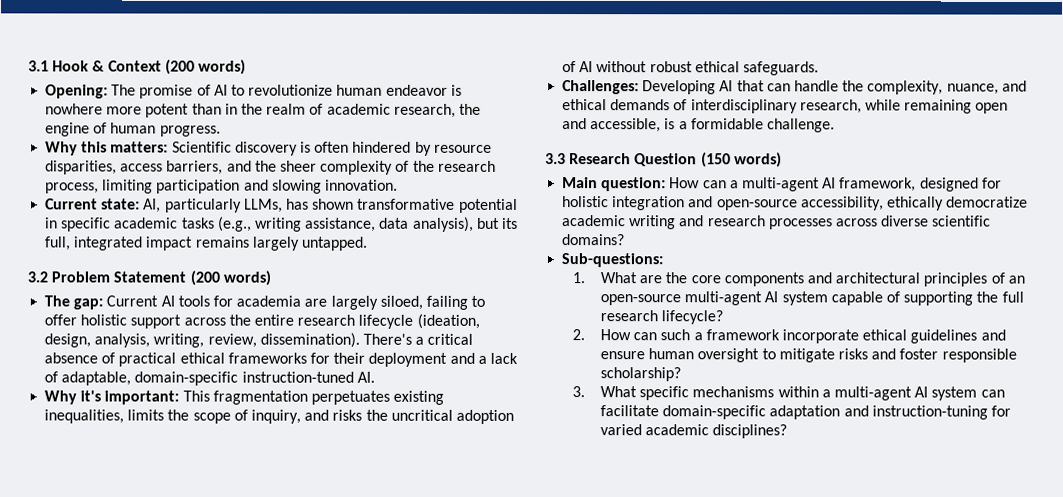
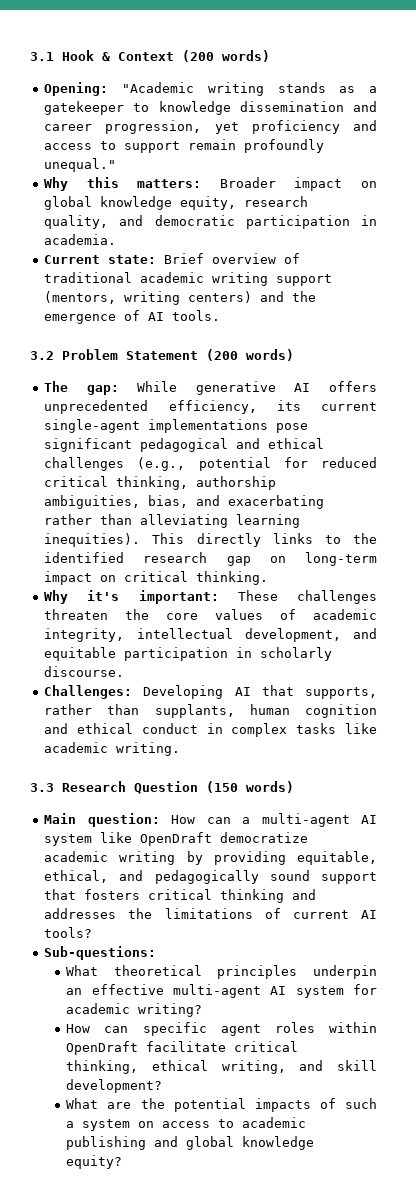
[111,84,462,99] [45,103,481,118] [45,122,221,137] [45,141,492,156] [45,160,496,175] [45,179,398,194] [45,198,518,213] [45,216,518,232] [44,236,368,251] The promise of AI to revolutionize human endeavor is nowhere more potent than in the realm of academic research, the engine of human progress. // Why this matters: Scientific discovery is often hindered by resource disparities, access barriers, and the sheer complexity of the research process, limiting participation and slowing innovation. // Current state: AI, particularly LLMs, has shown transformative potential in specific academic tasks (e.g., writing assistance, data analysis), but its full, integrated impact remains largely untapped. -> [122,82,377,96] [44,101,377,115] [44,120,377,134] [44,139,325,153] [44,158,117,172] [44,177,377,191] [44,196,309,210] [44,215,377,229] [44,234,117,245] [44,253,301,264] [44,272,333,286] [44,291,317,305] [44,310,221,324] "Academic writing stands as a gatekeeper to knowledge dissemination and career progression, yet proficiency and access to support remain profoundly unequal." // Why this matters: Broader impact on global knowledge equity, research quality, and democratic participation in academia. // Current state: Brief overview of traditional academic writing support (mentors, writing centers) and the emergence of AI tools.
[106,295,486,310] [44,313,480,329] [44,332,474,348] [44,352,518,367] [44,371,375,386] [44,390,445,405] [44,409,514,424] [562,61,819,76] [562,80,1027,95] [562,99,1009,114] [562,118,835,133] Current AI tools for academia are largely siloed, failing to offer holistic support across the entire research lifecycle (ideation, design, analysis, writing, review, dissemination). There's a critical absence of practical ethical frameworks for their deployment and a lack of adaptable, domain-specific instruction-tuned AI. // Why it's important: This fragmentation perpetuates existing inequalities, limits the scope of inquiry, and risks the uncritical adoption of AI without robust ethical safeguards. // Challenges: Developing AI that can handle the complexity, nuance, and ethical demands of interdisciplinary research, while remaining open and accessible, is a formidable challenge. -> [137,381,377,395] [44,400,377,414] [44,419,309,433] [44,438,325,452] [44,457,377,471] [44,476,277,490] [44,495,325,509] [44,514,301,528] [44,533,377,547] [44,552,377,566] [44,571,269,585] [44,590,377,604] [44,609,377,620] [44,628,377,642] [44,647,333,661] [44,666,125,677] [44,685,377,699] [44,704,377,718] [44,723,377,737] [44,742,181,756] While generative AI offers unprecedented efficiency, its current single-agent implementations pose significant pedagogical and ethical challenges (e.g., potential for reduced critical thinking, authorship ambiguities, bias, and exacerbating rather than alleviating learning inequities). This directly links to the identified research gap on long-term impact on critical thinking. // Why it's important: These challenges threaten the core values of academic integrity, intellectual development, and equitable participation in scholarly discourse. // Challenges: Developing AI that supports, rather than supplants, human cognition and ethical conduct in complex tasks like academic writing.
[839,177,1002,192] [562,196,1029,211] [562,215,992,230] [562,234,626,246] [561,253,664,268] [572,272,1025,287] [600,291,1024,306] [600,310,724,325] [572,329,1006,344] [600,348,1017,363] [600,367,682,382] [572,386,1005,401] [600,405,1012,420] [600,424,788,439] framework, designed for holistic integration and open-source accessibility, ethically democratize academic writing and research processes across diverse scientific domains? // Sub-questions: // 1. What are the core components and architectural principles of an open-source multi-agent AI system capable of supporting the full research lifecycle? // 2. How can such a framework incorporate ethical guidelines and ensure human oversight to mitigate risks and foster responsible scholarship? // 3. What specific mechanisms within a multi-agent AI system can facilitate domain-specific adaptation and instruction-tuning for varied academic disciplines? -> [44,832,309,846] [44,851,377,865] [44,870,377,884] [44,889,317,903] [44,908,377,919] [44,927,93,938] [44,946,157,960] [66,965,377,979] [66,984,377,998] [66,1003,203,1017] [66,1022,377,1036] [66,1041,299,1055] [66,1060,378,1074] [66,1079,163,1093] [66,1098,377,1112] [66,1117,307,1131] [66,1136,315,1150] [66,1155,123,1169] system like OpenDraft democratize academic writing by providing equitable, ethical, and pedagogically sound support that fosters critical thinking and addresses the limitations of current AI tools? // Sub-questions: // What theoretical principles underpin an effective multi-agent AI system for academic writing? // How can specific agent roles within OpenDraft facilitate critical thinking, ethical writing, and skill development? // What are the potential impacts of such a system on access to academic publishing and global knowledge equity?

